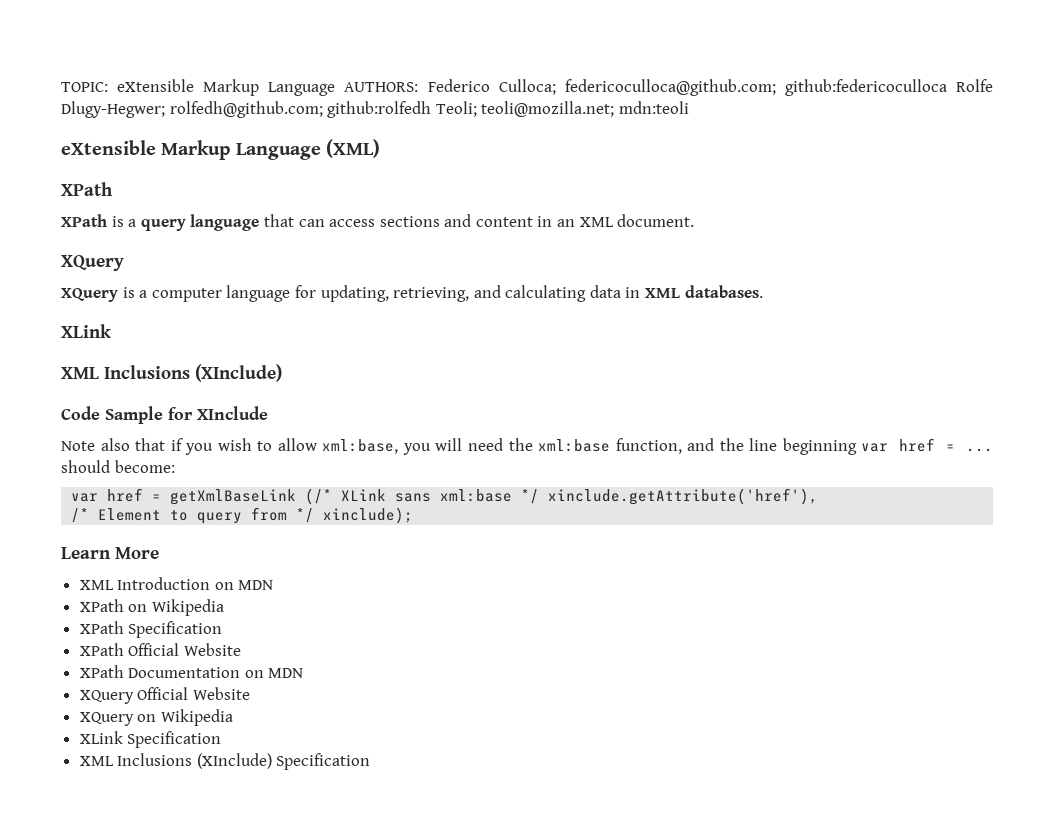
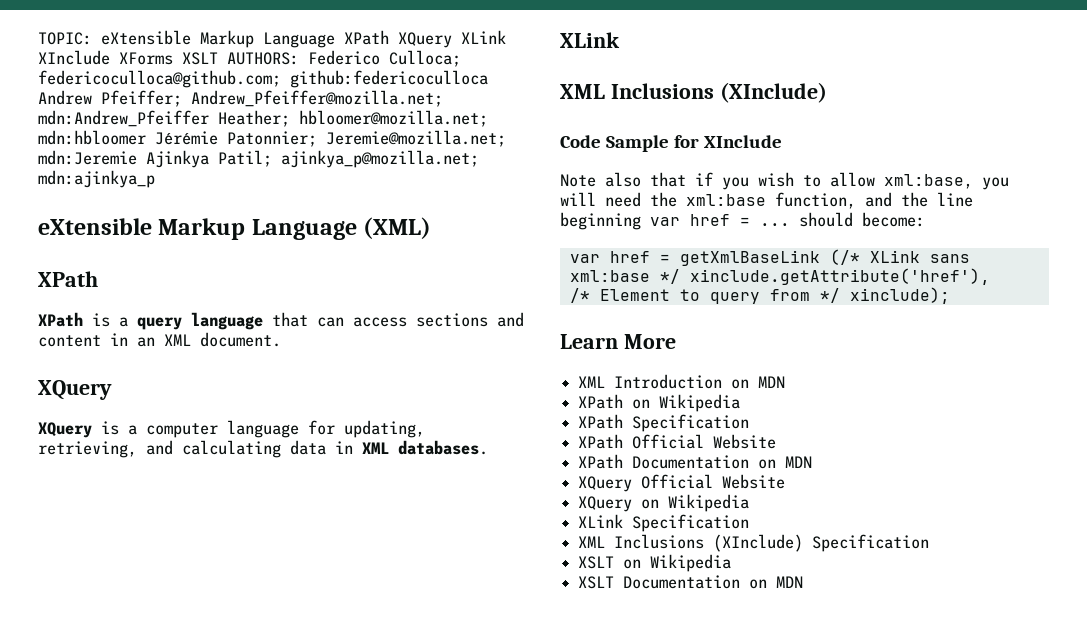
(336, 89) none -> [344,30,506,48] [38,50,218,65] XPath XQuery XLink XInclude XForms XSLT
[955,79,993,92] [61,101,689,118] Rolfe Dlugy-Hegwer; rolfedh@github.com; github:rolfedh Teoli; teoli@mozilla.net; mdn:teoli -> [38,90,443,107] [38,110,488,127] [38,130,506,147] [38,150,479,168] [38,170,155,188] Andrew Pfeiffer; Andrew_Pfeiffer@mozilla.net; mdn:Andrew_Pfeiffer Heather; hbloomer@mozilla.net; mdn:hbloomer Jérémie Patonnier; Jeremie@mozilla.net; mdn:Jeremie Ajinkya Patil; ajinkya_p@mozilla.net; mdn:ajinkya_p
(371, 761) none -> [578,554,732,572] [578,575,804,589] // XSLT on Wikipedia // XSLT Documentation on MDN

